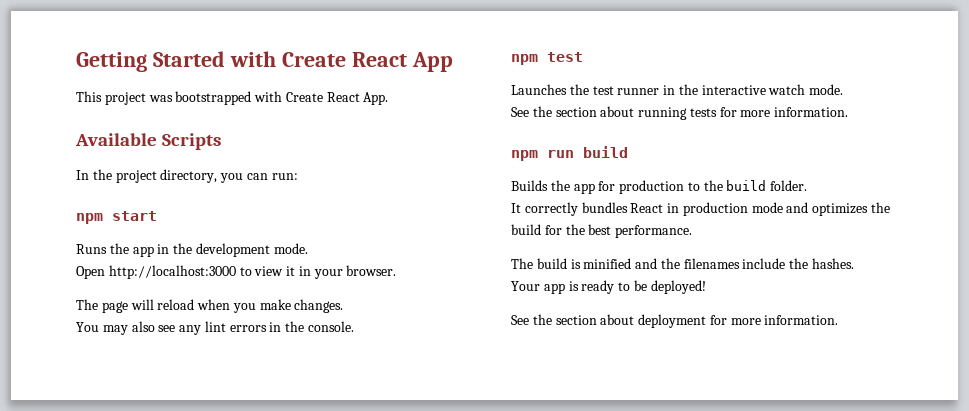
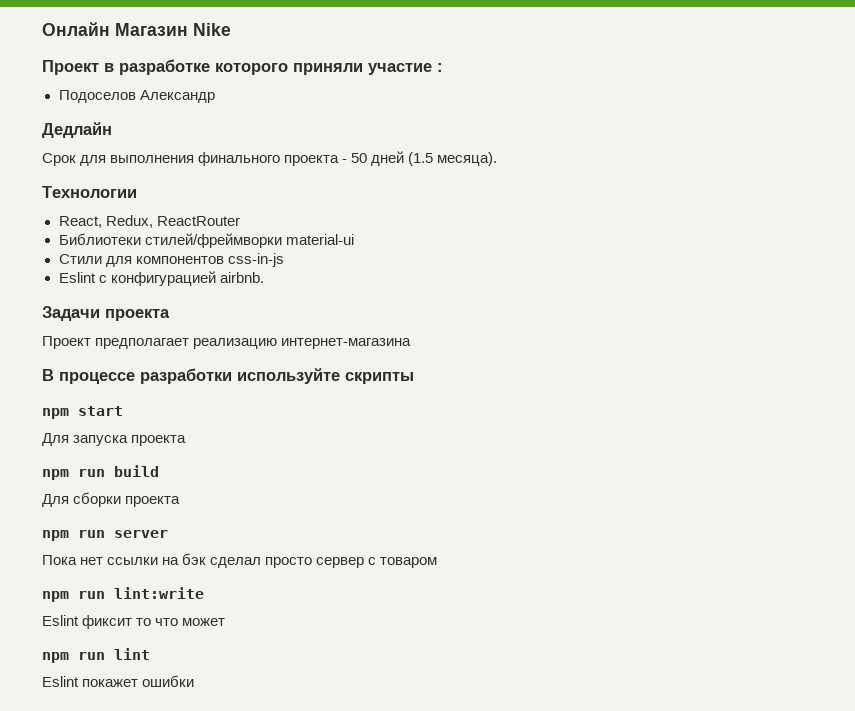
[76,51,453,72] [76,91,389,105] [75,133,222,150] [76,169,298,183] [76,211,157,224] [76,243,308,257] [76,265,397,279] [76,299,344,313] [76,321,355,335] [511,52,583,65] [511,84,844,95] [511,106,849,120] [511,146,628,161] [511,180,808,194] [511,202,891,216] [511,224,693,238] [511,258,855,269] [511,280,706,294] [511,314,839,328] Getting Started with Create React App // This project was bootstrapped with Create React App. // Available Scripts // In the project directory, you can run: // npm start // Runs the app in the development mode. // Open http://localhost:3000 to view it in your browser. // The page will reload when you make changes. // You may also see any lint errors in the console. // npm test // Launches the test runner in the interactive watch mode. // See the section about running tests for more information. // npm run build // Builds the app for production to the build folder. // It correctly bundles React in production mode and optimizes the build for the best performance. // The build is minified and the filenames include the hashes. // Your app is ready to be deployed! // See the section about deployment for more information. -> [42,22,231,36] [42,59,443,75] [58,90,215,103] [42,122,112,138] [42,151,498,166] [42,186,137,198] [58,215,240,228] [58,233,354,248] [58,253,284,267] [58,271,264,286] [42,306,170,321] [42,336,412,349] [42,368,414,384] [42,406,123,419] [42,433,187,446] [42,465,159,480] [42,492,181,507] [42,530,168,541] [42,553,438,568] [42,587,204,602] [42,615,226,629] [42,648,150,663] [42,675,195,687] Онлайн Магазин Nike // Проект в разработке которого приняли участие : // Подоселов Александр // Дедлайн // Срок для выполнения финального проекта - 50 дней (1.5 месяца). // Технологии // React, Redux, ReactRouter // Библиотеки стилей/фреймворки material-ui // Стили для компонентов сss-in-js // Eslint с конфигурацией airbnb. // Задачи проекта // Проект предполагает реализацию интернет-магазина // В процессе разработки используйте скрипты // npm start // Для запуска проекта // npm run build // Для сборки проекта // npm run server // Пока нет ссылки на бэк сделал просто сервер с товаром // npm run lint:write // Eslint фиксит то что может // npm run lint // Eslint покажет ошибки

